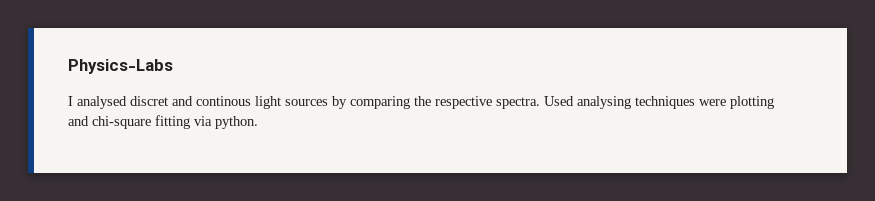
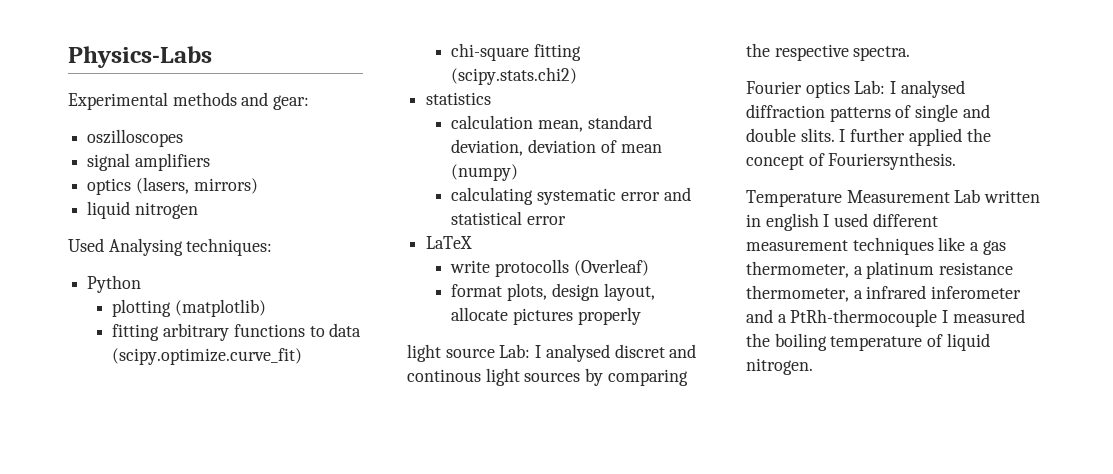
(173, 66) none -> [68,92,310,110] [87,129,184,147] [87,153,210,171] [87,177,258,195] [87,201,198,219] [68,238,273,256] [87,275,142,293] [112,299,267,317] [112,323,362,341] [112,348,303,365] [451,43,582,61] [451,67,578,85] [426,92,492,105] [451,115,652,132] [451,139,662,156] [451,164,519,181] [451,187,691,205] [451,211,567,225] [426,236,473,249] [450,259,649,277] [451,283,655,301] [451,307,641,325] [407,344,531,362] Experimental methods and gear: // oszilloscopes // signal amplifiers // optics (lasers, mirrors) // liquid nitrogen // Used Analysing techniques: // Python // plotting (matplotlib) // fitting arbitrary functions to data (scipy.optimize.curve_fit) // chi-square fitting (scipy.stats.chi2) // statistics // calculation mean, standard deviation, deviation of mean (numpy) // calculating systematic error and statistical error // LaTeX // write protocolls (Overleaf) // format plots, design layout, allocate pictures properly // light source Lab:
[544,96,774,109] [68,115,258,129] Used analysing techniques were plotting and chi-square fitting via python. -> [746,80,965,98] [746,104,990,122] [746,128,991,146] [746,152,957,170] [746,189,1041,207] [746,213,938,231] [746,237,1006,255] [746,261,1014,279] [746,285,1022,302] [746,309,1025,327] [746,333,990,351] [746,358,813,375] // Fourier optics Lab: I analysed diffraction patterns of single and double slits. I further applied the concept of Fouriersynthesis. // Temperature Measurement Lab written in english I used different measurement techniques like a gas thermometer, a platinum resistance thermometer, a infrared inferometer and a PtRh-thermocouple I measured the boiling temperature of liquid nitrogen.

